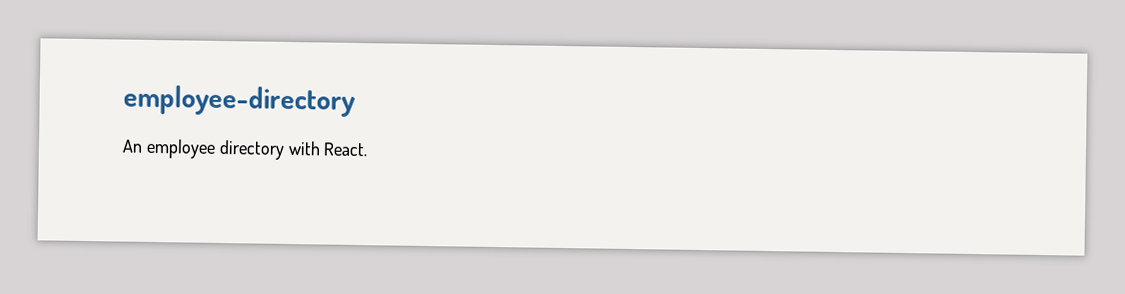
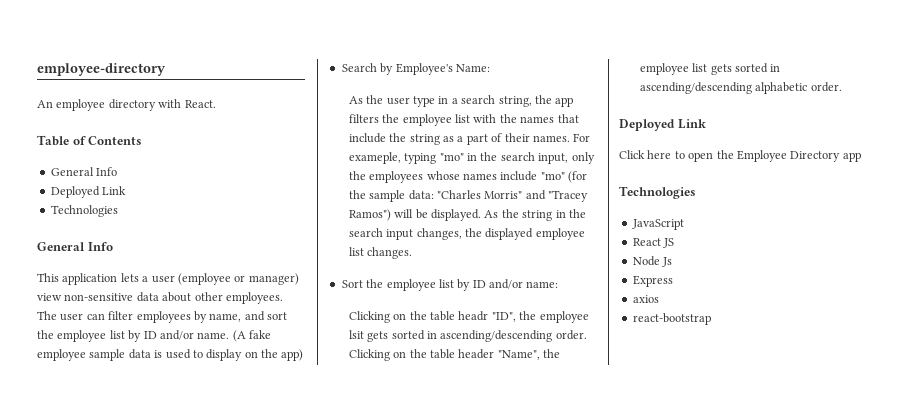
(369, 149) none -> [37,135,143,146] [50,167,118,176] [50,186,127,198] [50,205,118,217] [37,242,113,251] [37,273,299,285] [37,292,283,304] [37,311,287,323] [37,330,271,342] [37,349,304,361] [341,63,490,75] [348,95,574,107] [348,114,579,126] [348,133,591,145] [348,152,595,164] [348,171,588,183] [348,190,589,202] [348,209,586,221] [348,228,585,240] [348,247,413,259] [341,279,559,291] [348,311,589,323] [348,330,587,342] [348,349,561,361] [639,63,781,75] [639,82,842,94] [619,119,706,131] [619,150,861,162] [619,186,696,199] [631,219,684,230] [632,238,675,248] [632,256,673,267] [632,275,673,287] [632,295,659,303] [632,313,711,325] // Table of Contents // General Info // Deployed Link // Technologies // General Info // This application lets a user (employee or manager) view non-sensitive data about other employees. The user can filter employees by name, and sort the employee list by ID and/or name. (A fake employee sample data is used to display on the app) // Search by Employee's Name: // As the user type in a search string, the app filters the employee list with the names that include the string as a part of their names. For exameple, typing "mo" in the search input, only the employees whose names include "mo" (for the sample data: "Charles Morris" and "Tracey Ramos") will be displayed. As the string in the search input changes, the displayed employee list changes. // Sort the employee list by ID and/or name: // Clicking on the table headr "ID", the employee lsit gets sorted in ascending/descending order. Clicking on the table header "Name", the employee list gets sorted in ascending/descending alphabetic order. // Deployed Link // Click here to open the Employee Directory app // Technologies // JavaScript // React JS // Node Js // Express // axios // react-bootstrap

